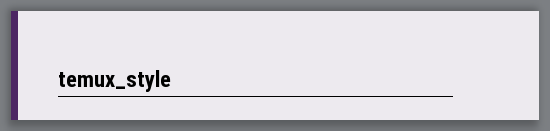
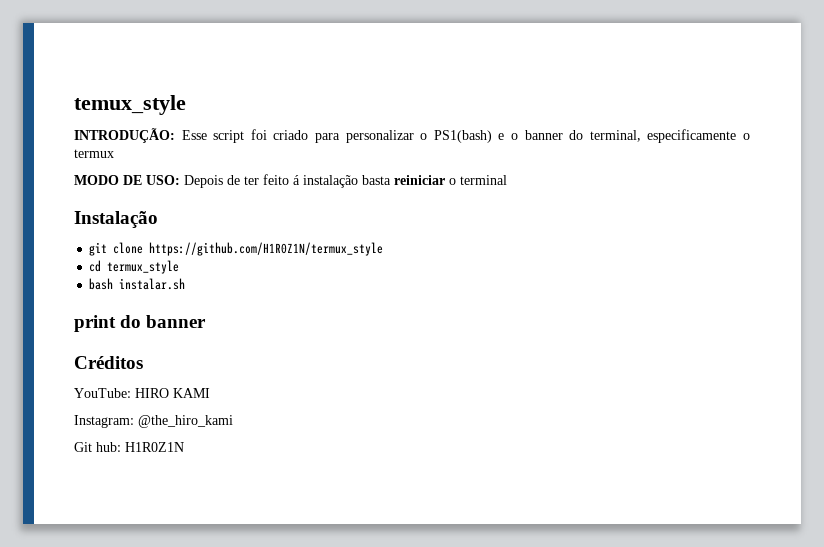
(171, 81) none -> [74,128,751,143] [74,149,114,158] [74,174,507,188] [74,211,158,228] [89,242,384,256] [89,260,180,274] [89,278,186,290] [74,315,207,332] [74,356,143,369] [74,388,210,398] [74,415,233,428] [74,442,184,452] // INTRODUÇÃO: Esse script foi criado para personalizar o PS1(bash) e o banner do terminal, especificamente o termux // MODO DE USO: Depois de ter feito á instalação basta reiniciar o terminal // Instalação // git clone https://github.com/H1R0Z1N/termux_style // cd termux_style // bash instalar.sh // print do banner // Créditos // YouTube: HIRO KAMI // Instagram: @the_hiro_kami // Git hub: H1R0Z1N

